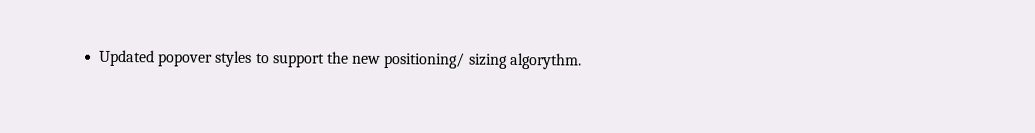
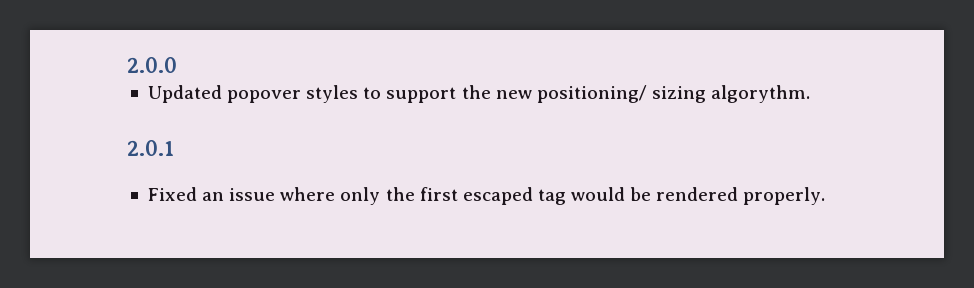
(98, 58) none -> [127,57,177,73] 2.0.0 //
(582, 61) none -> [127,140,174,156] [147,187,826,205] // 2.0.1 // Fixed an issue where only the first escaped tag would be rendered properly.

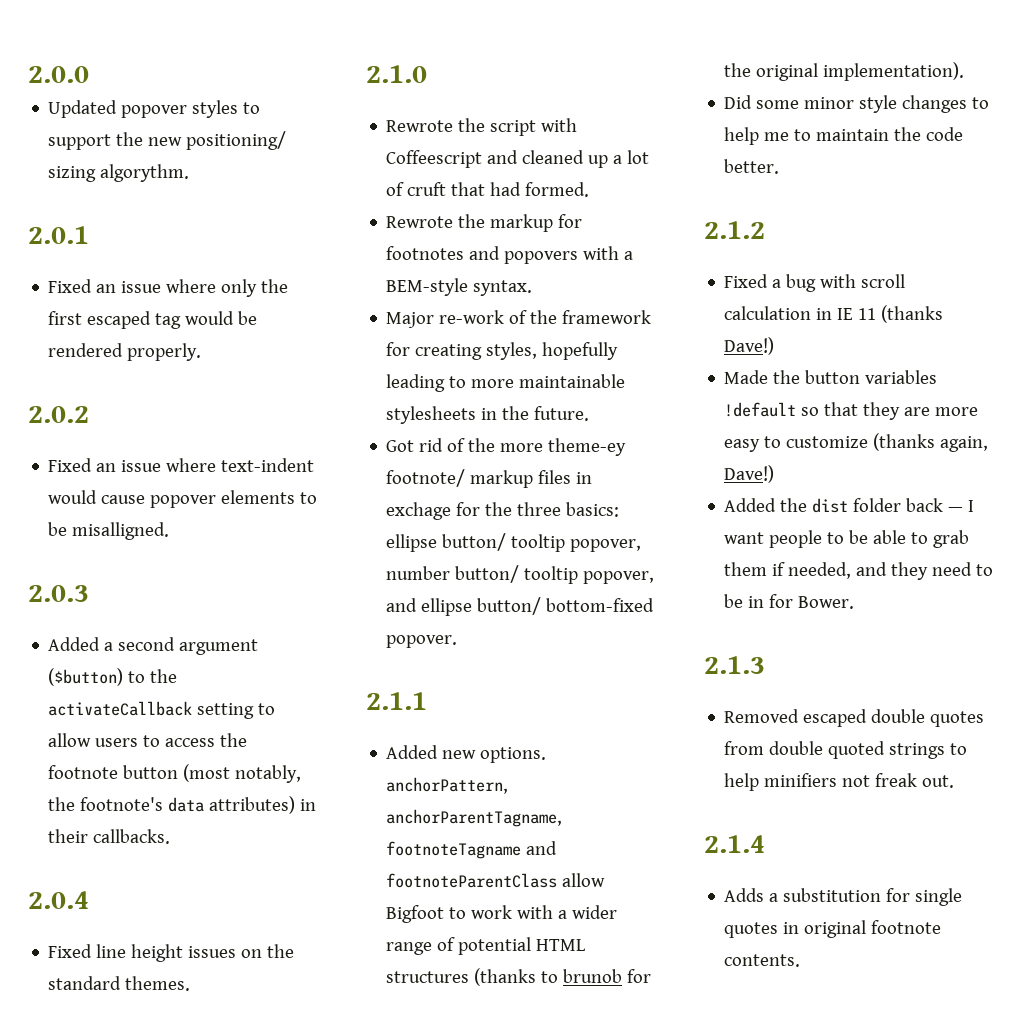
(826, 196) none -> [28,406,89,423] [48,458,315,472] [48,490,318,508] [48,522,170,540] [28,585,89,602] [48,637,259,655] [48,668,178,686] [48,701,276,719] [48,733,248,747] [48,764,302,783] [48,796,317,814] [48,829,171,844] [28,891,89,909] [48,944,295,962] [48,976,191,991] [366,65,427,83] [386,118,578,136] [386,150,650,168] [386,182,590,197] [386,214,583,232] [386,246,634,264] [386,278,533,296] [386,310,652,328] [386,342,619,360] [386,374,626,392] [386,406,590,424] [386,438,627,456] [386,469,593,488] [386,502,620,520] [386,533,642,552] [386,565,655,584] [386,597,655,616] [386,635,458,648] [366,692,427,710] [386,745,547,763] [386,777,509,794] [386,809,563,827] [386,841,558,859] [386,873,606,888] [386,905,618,923] [386,937,586,955] [386,968,652,986] [724,62,965,81] [724,95,990,113] [724,127,964,145] [724,159,780,174] [704,221,765,239] [724,274,906,292] [724,305,944,323] [724,337,775,355] [724,370,938,384] [724,402,979,420] [724,433,989,452] [724,465,775,483] [724,498,975,513] [724,530,970,548] [724,562,994,580] [724,594,855,609] [704,656,765,674] [724,709,985,727] [724,741,968,759] [724,773,955,791] [704,835,765,853] [724,888,963,906] [724,920,942,938] [724,954,801,967] // 2.0.2 // Fixed an issue where text-indent would cause popover elements to be misalligned. // 2.0.3 // Added a second argument ($button) to the activateCallback setting to allow users to access the footnote button (most notably, the footnote's data attributes) in their callbacks. // 2.0.4 // Fixed line height issues on the standard themes. // 2.1.0 // Rewrote the script with Coffeescript and cleaned up a lot of cruft that had formed. // Rewrote the markup for footnotes and popovers with a BEM-style syntax. // Major re-work of the framework for creating styles, hopefully leading to more maintainable stylesheets in the future. // Got rid of the more theme-ey footnote/ markup files in exchage for the three basics: ellipse button/ tooltip popover, number button/ tooltip popover, and ellipse button/ bottom-fixed popover. // 2.1.1 // Added new options. anchorPattern, anchorParentTagname, footnoteTagname and footnoteParentClass allow Bigfoot to work with a wider range of potential HTML structures (thanks to brunob for the original implementation). // Did some minor style changes to help me to maintain the code better. // 2.1.2 // Fixed a bug with scroll calculation in IE 11 (thanks Dave!) // Made the button variables !default so that they are more easy to customize (thanks again, Dave!) // Added the dist folder back — I want people to be able to grab them if needed, and they need to be in for Bower. // 2.1.3 // Removed escaped double quotes from double quoted strings to help minifiers not freak out. // 2.1.4 // Adds a substitution for single quotes in original footnote contents.

